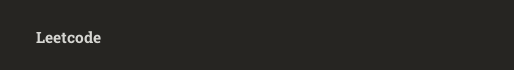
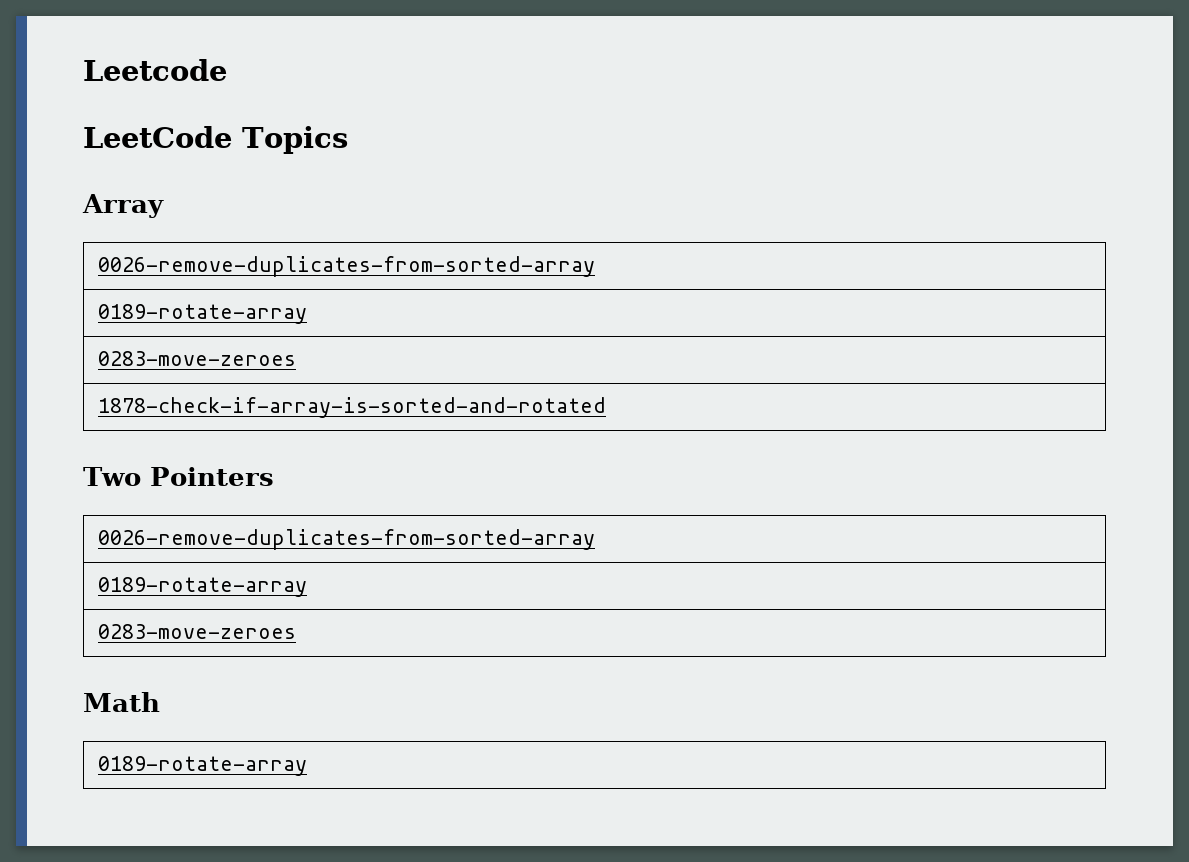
(101, 37) none -> [83,126,348,154] [82,194,164,218] [98,256,596,277] [98,304,308,324] [98,351,297,366] [98,397,607,418] [83,467,274,486] [98,529,596,550] [98,577,308,597] [98,624,297,639] [83,692,160,712] [98,756,308,776] // LeetCode Topics // Array // 0026-remove-duplicates-from-sorted-array // 0189-rotate-array // 0283-move-zeroes // 1878-check-if-array-is-sorted-and-rotated // Two Pointers // 0026-remove-duplicates-from-sorted-array // 0189-rotate-array // 0283-move-zeroes // Math // 0189-rotate-array

